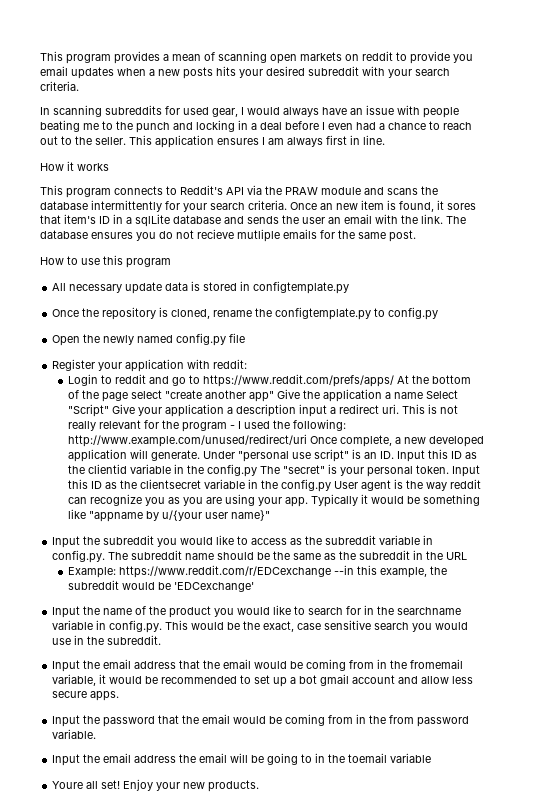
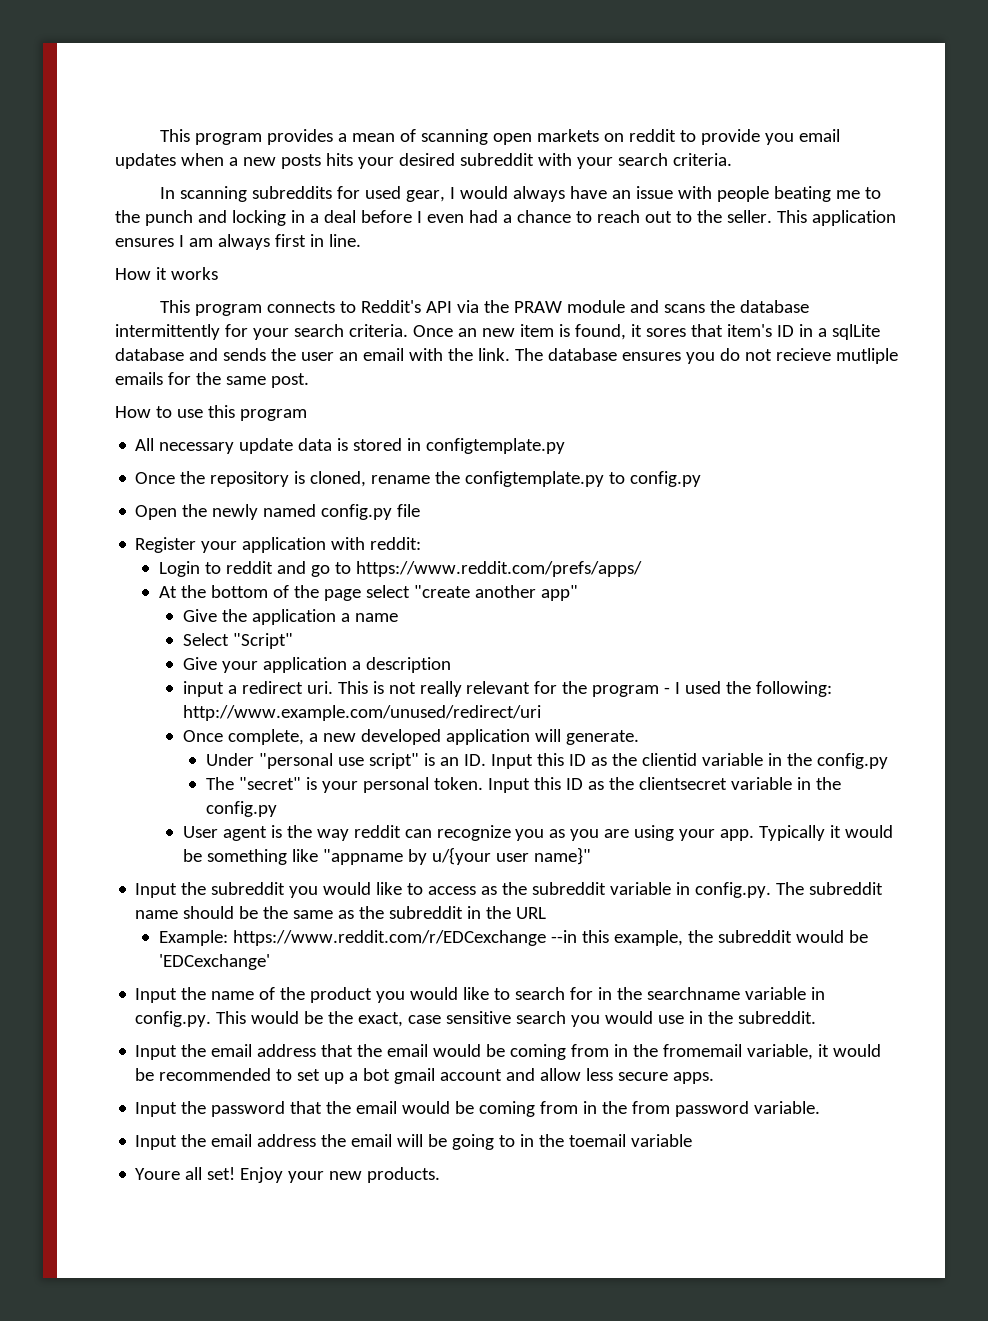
(394, 380) none -> (642, 569) //
(274, 396) none -> (578, 593) //
(423, 395) none -> (398, 617) //
(109, 410) none -> (293, 641) //
(296, 410) none -> (451, 665) //
(307, 440) none -> (541, 713) //
(200, 455) none -> (639, 737) //
(257, 470) none -> (889, 761) //
(331, 485) none -> (278, 809) //

